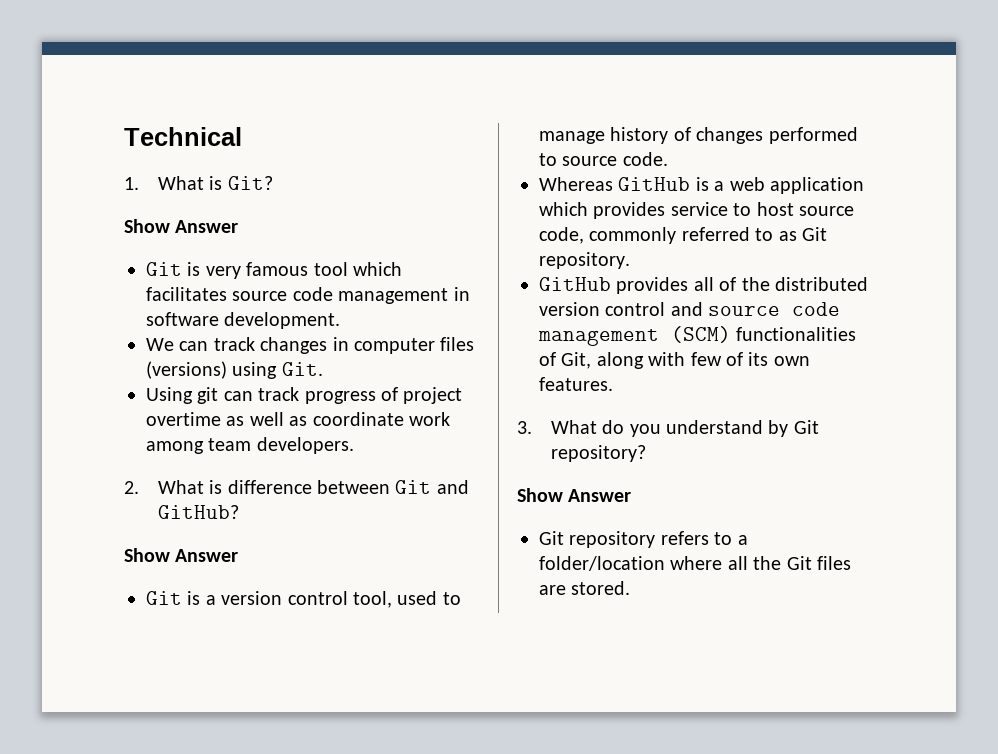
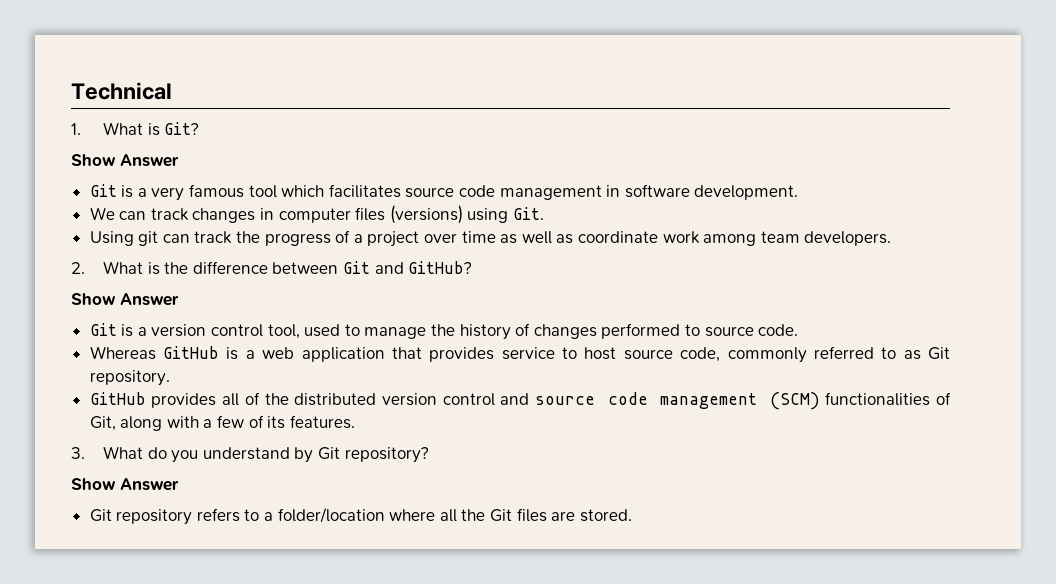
(201, 269) none -> [137,188,147,197] a
(300, 394) none -> [236,231,261,243] the
[403,387,463,404] [146,412,221,426] project overtime -> [353,231,496,247] a project over time
(223, 487) none -> [164,262,189,274] the
(605, 137) none -> [431,324,456,336] the
[539,202,588,216] which -> [391,347,422,359] that
(686, 359) none -> [203,419,213,428] a
[773,356,810,366] own -> (286, 422) none

